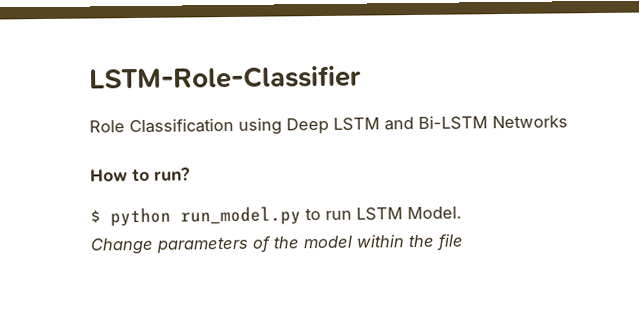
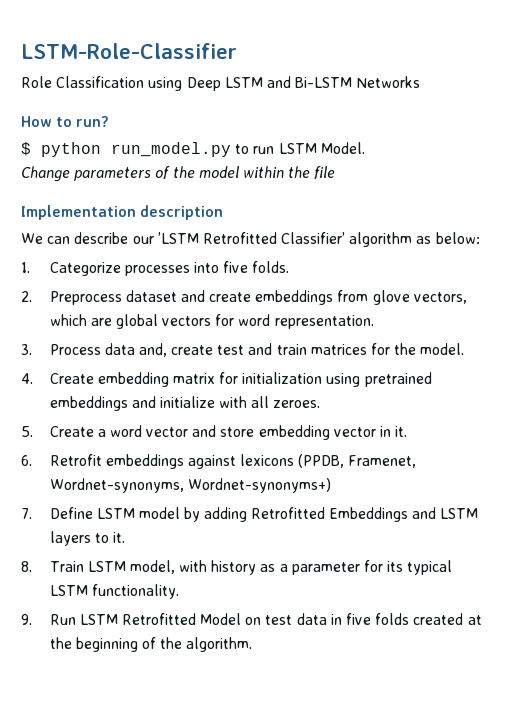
(464, 242) none -> [21,205,224,220] [21,232,480,247] [21,261,290,276] [21,290,467,305] [49,314,374,329] [21,343,465,357] [21,372,432,387] [49,396,321,411] [21,425,408,440] [21,454,417,469] [49,478,331,493] [21,507,479,522] [49,531,125,546] [21,560,453,575] [49,584,179,599] [21,613,482,625] [49,637,253,652] // Implementation description // We can describe our ’LSTM Retrofitted Classifier’ algorithm as below: // 1. Categorize processes into five folds. // 2. Preprocess dataset and create embeddings from glove vectors, which are global vectors for word representation. // 3. Process data and, create test and train matrices for the model. // 4. Create embedding matrix for initialization using pretrained embeddings and initialize with all zeroes. // 5. Create a word vector and store embedding vector in it. // 6. Retrofit embeddings against lexicons (PPDB, Framenet, Wordnet-synonyms, Wordnet-synonyms+) // 7. Define LSTM model by adding Retrofitted Embeddings and LSTM layers to it. // 8. Train LSTM model, with history as a parameter for its typical LSTM functionality. // 9. Run LSTM Retrofitted Model on test data in five folds created at the beginning of the algorithm.

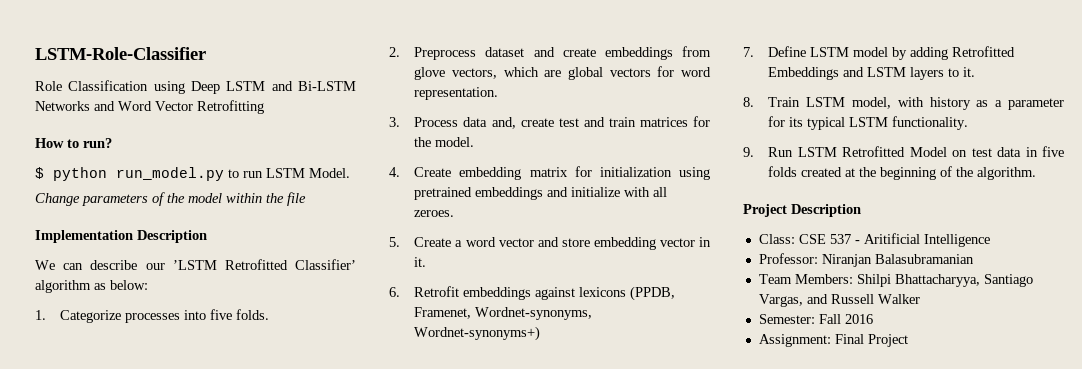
(421, 82) none -> [94,100,264,114] and Word Vector Retrofitting
[140,205,224,220] description -> [137,230,207,243] Description
(253, 644) none -> [743,204,861,217] [758,233,990,247] [758,253,974,267] [758,274,1033,287] [758,294,920,307] [758,314,873,324] [758,334,908,347] // Project Description // Class: CSE 537 - Aritificial Intelligence // Professor: Niranjan Balasubramanian // Team Members: Shilpi Bhattacharyya, Santiago Vargas, and Russell Walker // Semester: Fall 2016 // Assignment: Final Project

